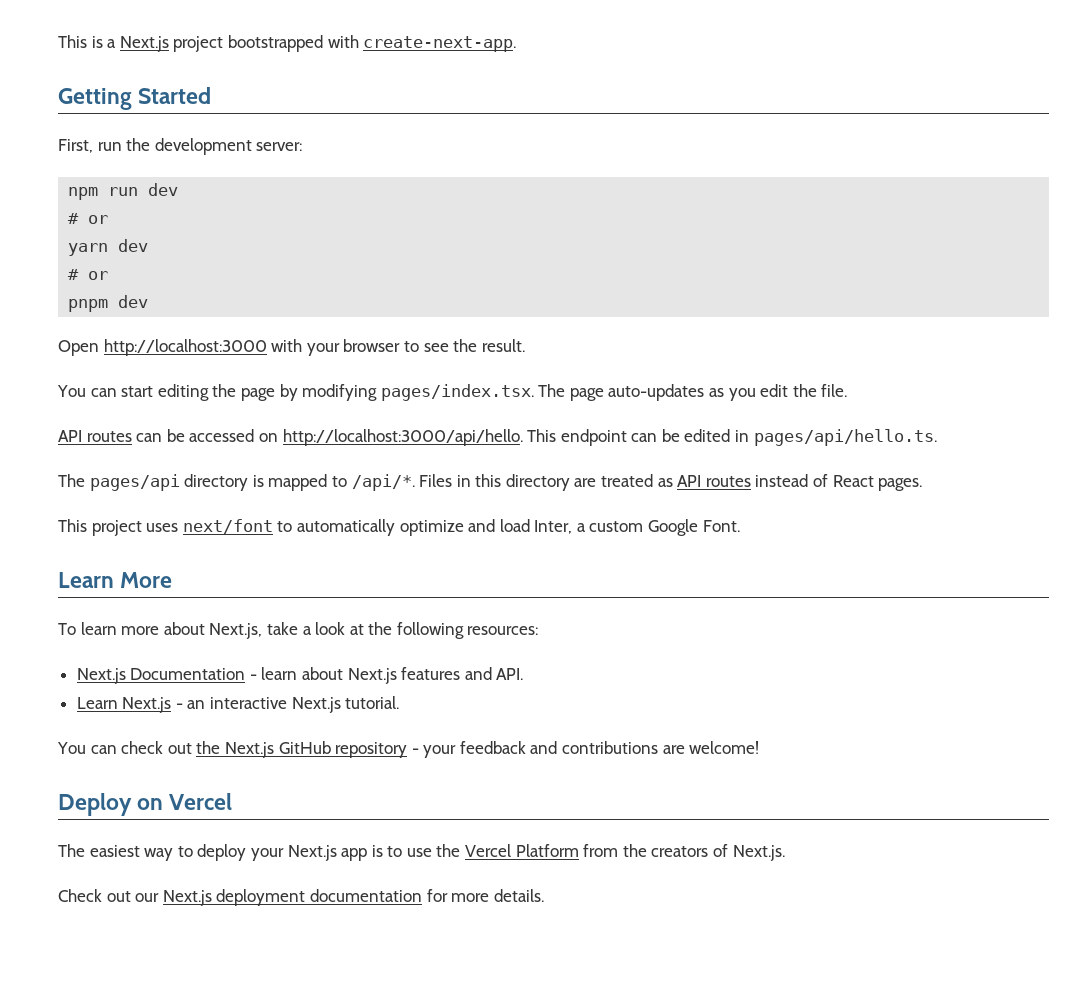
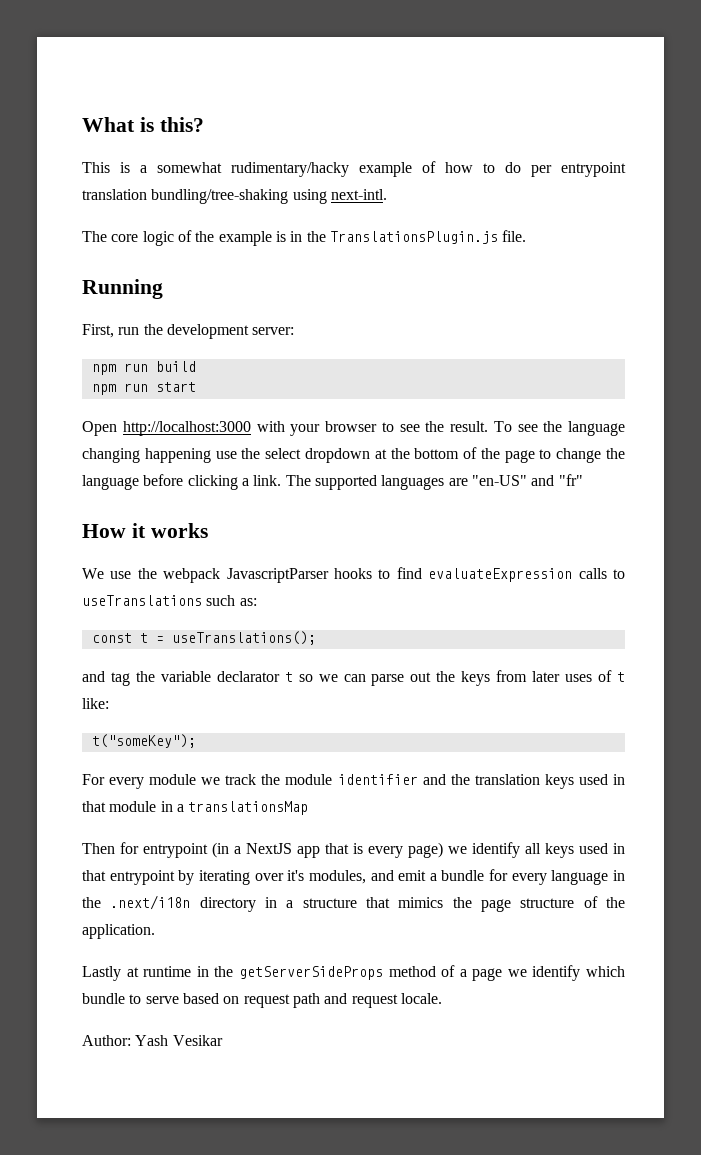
[58,35,517,52] [58,87,212,110] This is a Next.js project bootstrapped with create-next-app. // Getting Started -> [82,117,204,132] [82,161,626,177] [82,189,387,204] [82,230,527,246] [82,279,163,299] What is this? // This is a somewhat rudimentary/hacky example of how to do per entrypoint translation bundling/tree-shaking using next-intl. // The core logic of the example is in the TranslationsPlugin.js file. // Running
[148,183,179,196] [68,213,109,224] [68,239,149,256] [68,269,109,280] [68,295,149,312] dev // # or // yarn dev // # or // pnpm dev -> [155,361,196,372] [91,382,196,395] build // npm run start
[57,384,848,401] [58,429,937,446] [58,474,923,491] [58,519,740,536] [58,572,173,588] [58,622,539,639] [76,667,524,684] [76,696,400,713] [57,741,760,758] [58,793,233,816] [58,844,785,861] [58,889,544,906] // You can start editing the page by modifying pages/index.tsx. The page auto-updates as you edit the file. // API routes can be accessed on http://localhost:3000/api/hello. This endpoint can be edited in pages/api/hello.ts. // The pages/api directory is mapped to /api/*. Files in this directory are treated as API routes instead of React pages. // This project uses next/font to automatically optimize and load Inter, a custom Google Font. // Learn More // To learn more about Next.js, take a look at the following resources: // Next.js Documentation - learn about Next.js features and API. // Learn Next.js - an interactive Next.js tutorial. // You can check out the Next.js GitHub repository - your feedback and contributions are welcome! // Deploy on Vercel // The easiest way to deploy your Next.js app is to use the Vercel Platform from the creators of Next.js. // Check out our Next.js deployment documentation for more details. -> [493,421,625,436] [82,447,625,463] [82,474,583,490] [82,523,208,538] [82,567,625,583] [82,595,257,606] [91,631,316,645] [82,670,625,686] [82,698,109,709] [91,734,196,748] [82,774,625,789] [82,801,309,815] [82,842,625,858] [82,869,626,885] [82,895,625,912] [82,924,155,939] [82,965,625,981] [82,993,442,1008] [82,1035,223,1046] To see the language changing happening use the select dropdown at the bottom of the page to change the language before clicking a link. The supported languages are "en-US" and "fr" // How it works // We use the webpack JavascriptParser hooks to find evaluateExpression calls to useTranslations such as: // const t = useTranslations(); // and tag the variable declarator t so we can parse out the keys from later uses of t like: // t("someKey"); // For every module we track the module identifier and the translation keys used in that module in a translationsMap // Then for entrypoint (in a NextJS app that is every page) we identify all keys used in that entrypoint by iterating over it's modules, and emit a bundle for every language in the .next/i18n directory in a structure that mimics the page structure of the application. // Lastly at runtime in the getServerSideProps method of a page we identify which bundle to serve based on request path and request locale. // Author: Yash Vesikar

